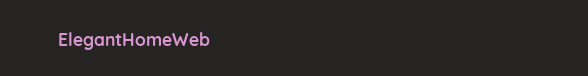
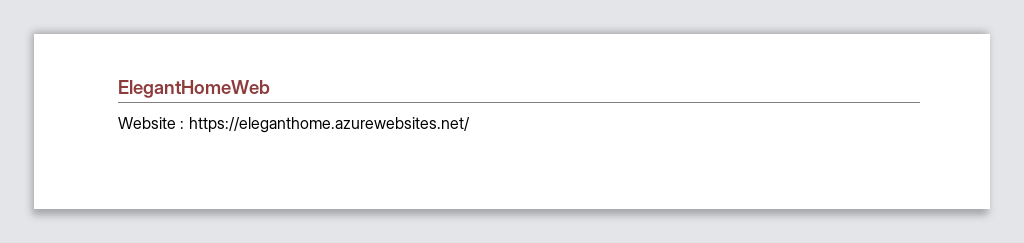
(210, 41) none -> [118,117,470,133] // Website : https://eleganthome.azurewebsites.net/

